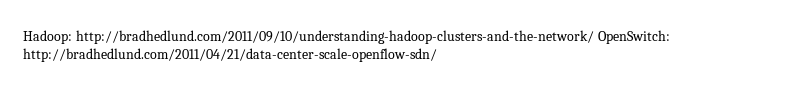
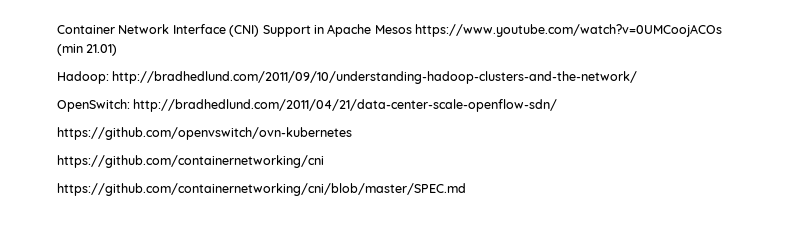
(23, 37) none -> [57,24,722,37] [57,44,118,56] Container Network Interface (CNI) Support in Apache Mesos https://www.youtube.com/watch?v=0UMCoojACOs (min 21.01) //
(594, 37) none -> (638, 77) //
(437, 55) none -> [57,127,352,140] [57,155,324,168] [57,183,466,196] // https://github.com/openvswitch/ovn-kubernetes // https://github.com/containernetworking/cni // https://github.com/containernetworking/cni/blob/master/SPEC.md

